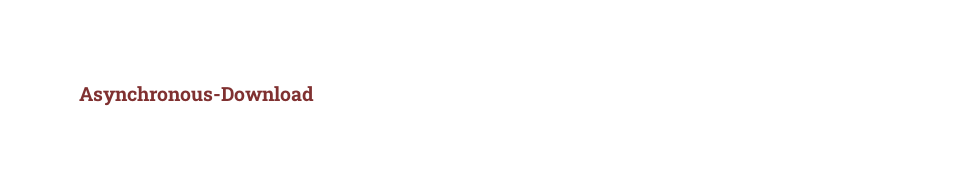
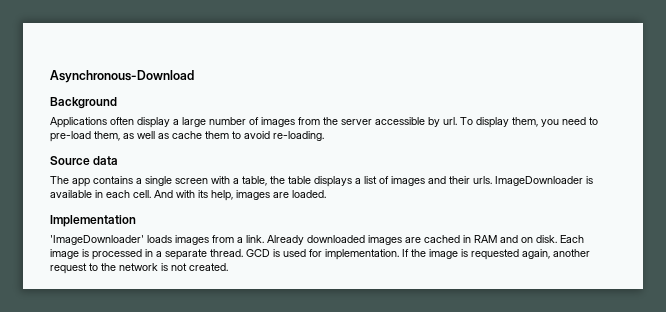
(314, 96) none -> [50,97,117,109] [50,117,598,128] [50,131,324,142] [50,156,119,165] [50,176,593,187] [50,190,326,201] [50,215,136,227] [50,235,584,245] [50,249,590,260] [50,263,228,274] // Background // Applications often display a large number of images from the server accessible by url. To display them, you need to pre-load them, as well as cache them to avoid re-loading. // Source data // The app contains a single screen with a table, the table displays a list of images and their urls. ImageDownloader is available in each cell. And with its help, images are loaded. // Implementation // 'ImageDownloader' loads images from a link. Already downloaded images are cached in RAM and on disk. Each image is processed in a separate thread. GCD is used for implementation. If the image is requested again, another request to the network is not created.

